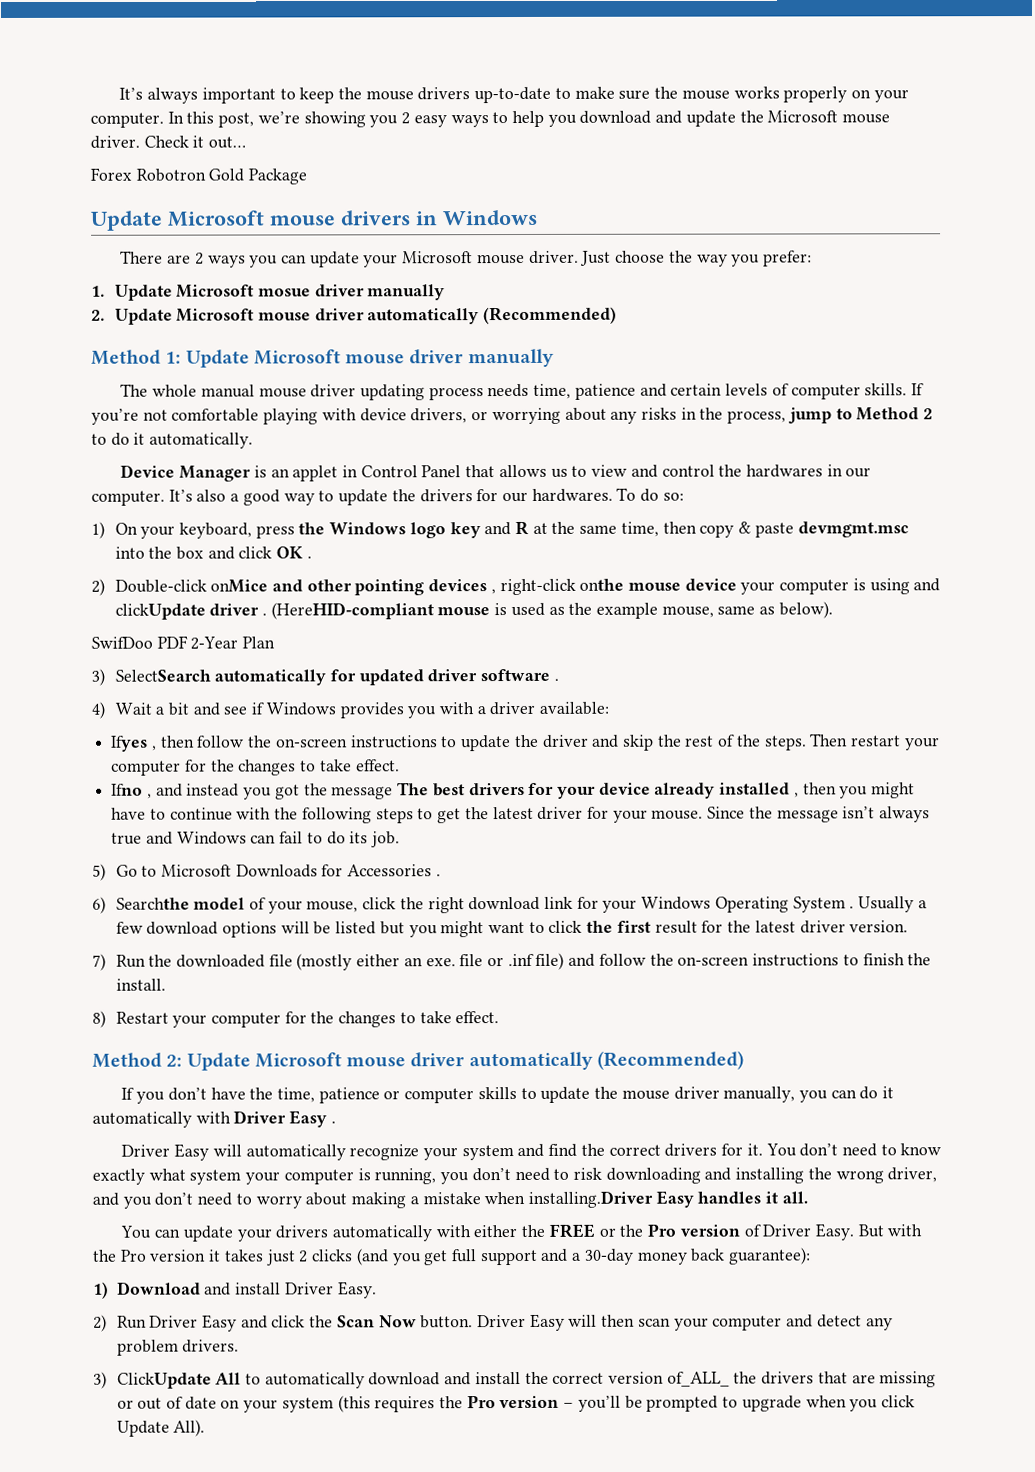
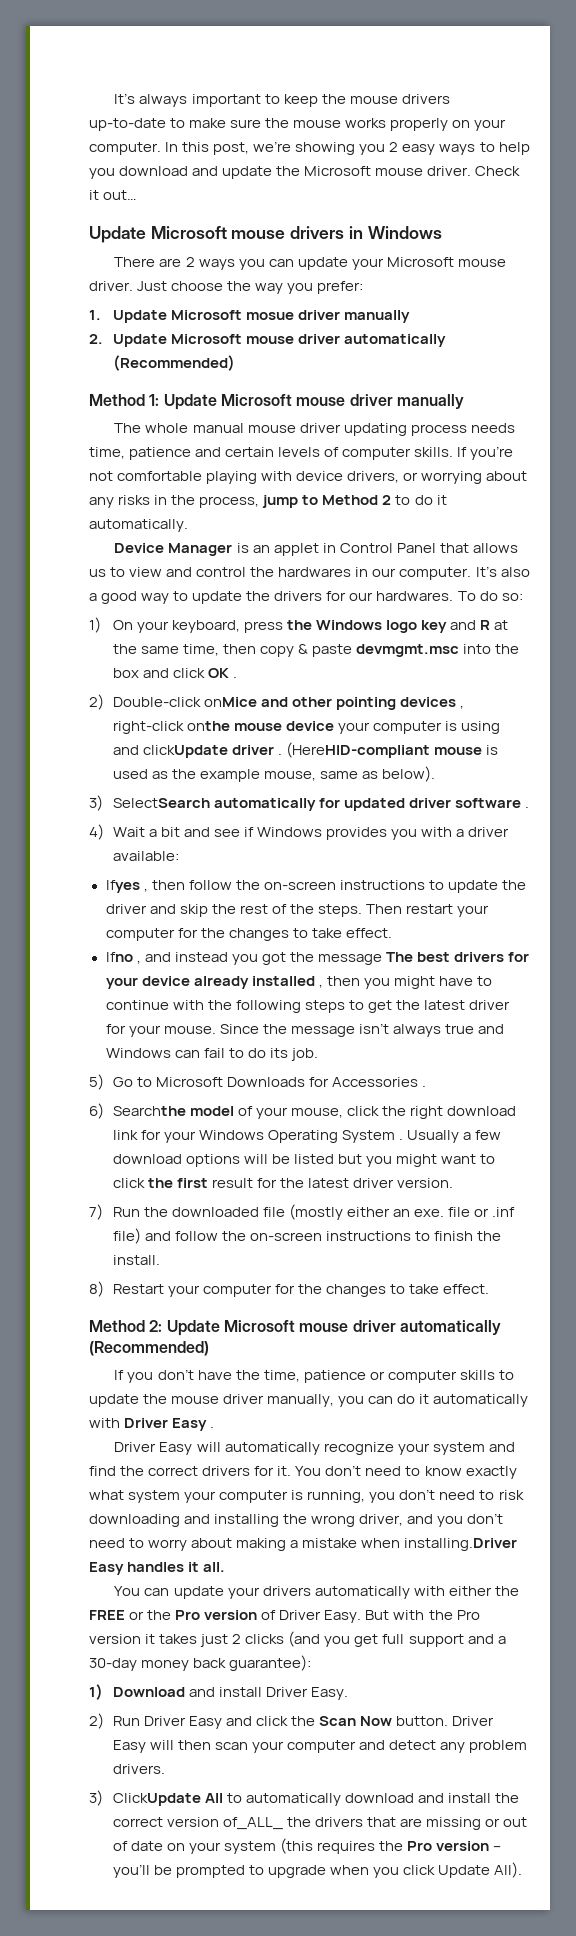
[90,167,308,185] // Forex Robotron Gold Package -> (137, 195) none
[91,635,276,650] // SwifDoo PDF 2-Year Plan -> (436, 774) none

